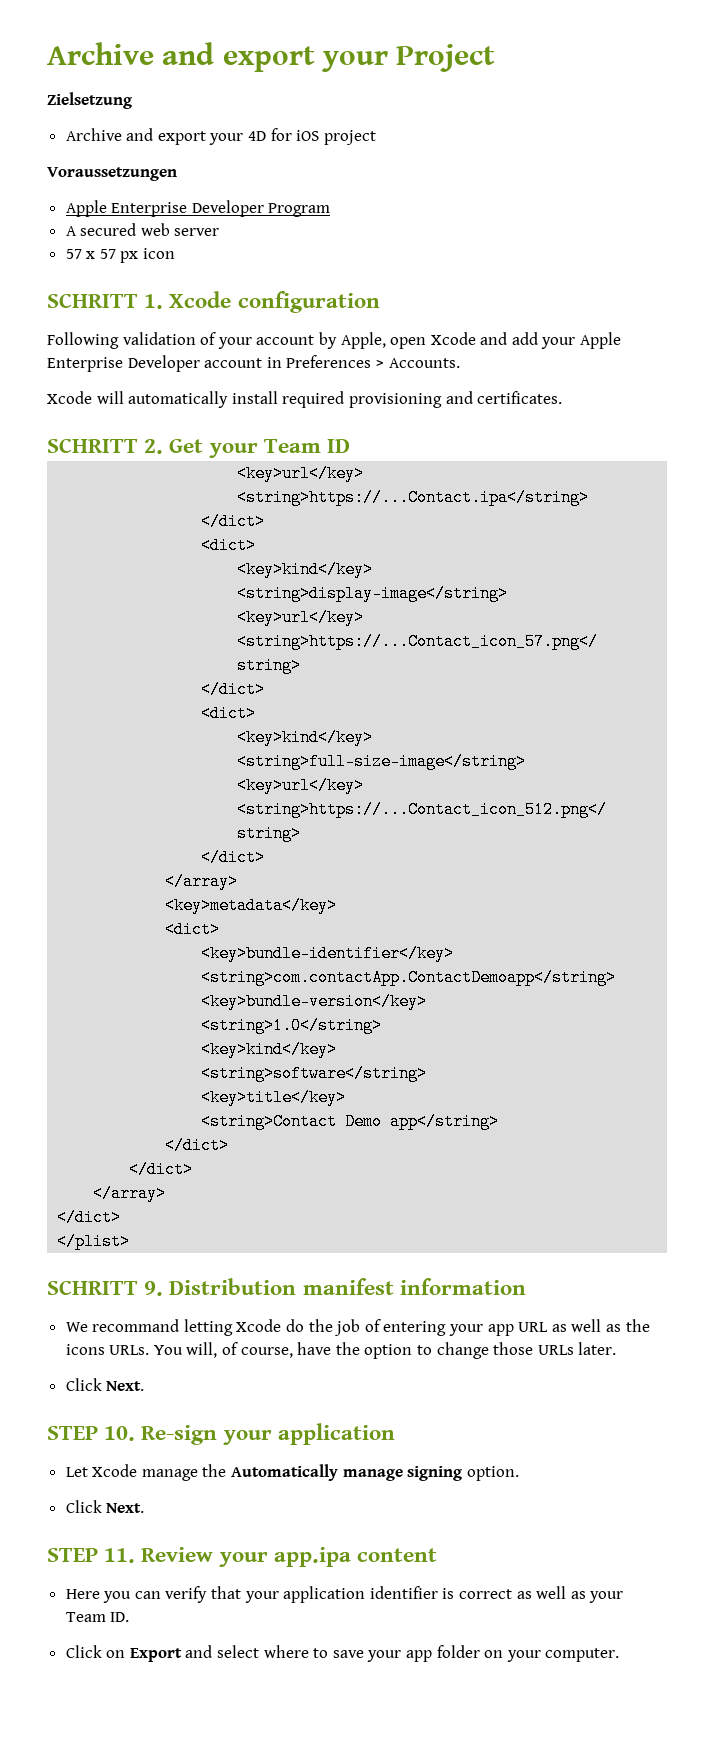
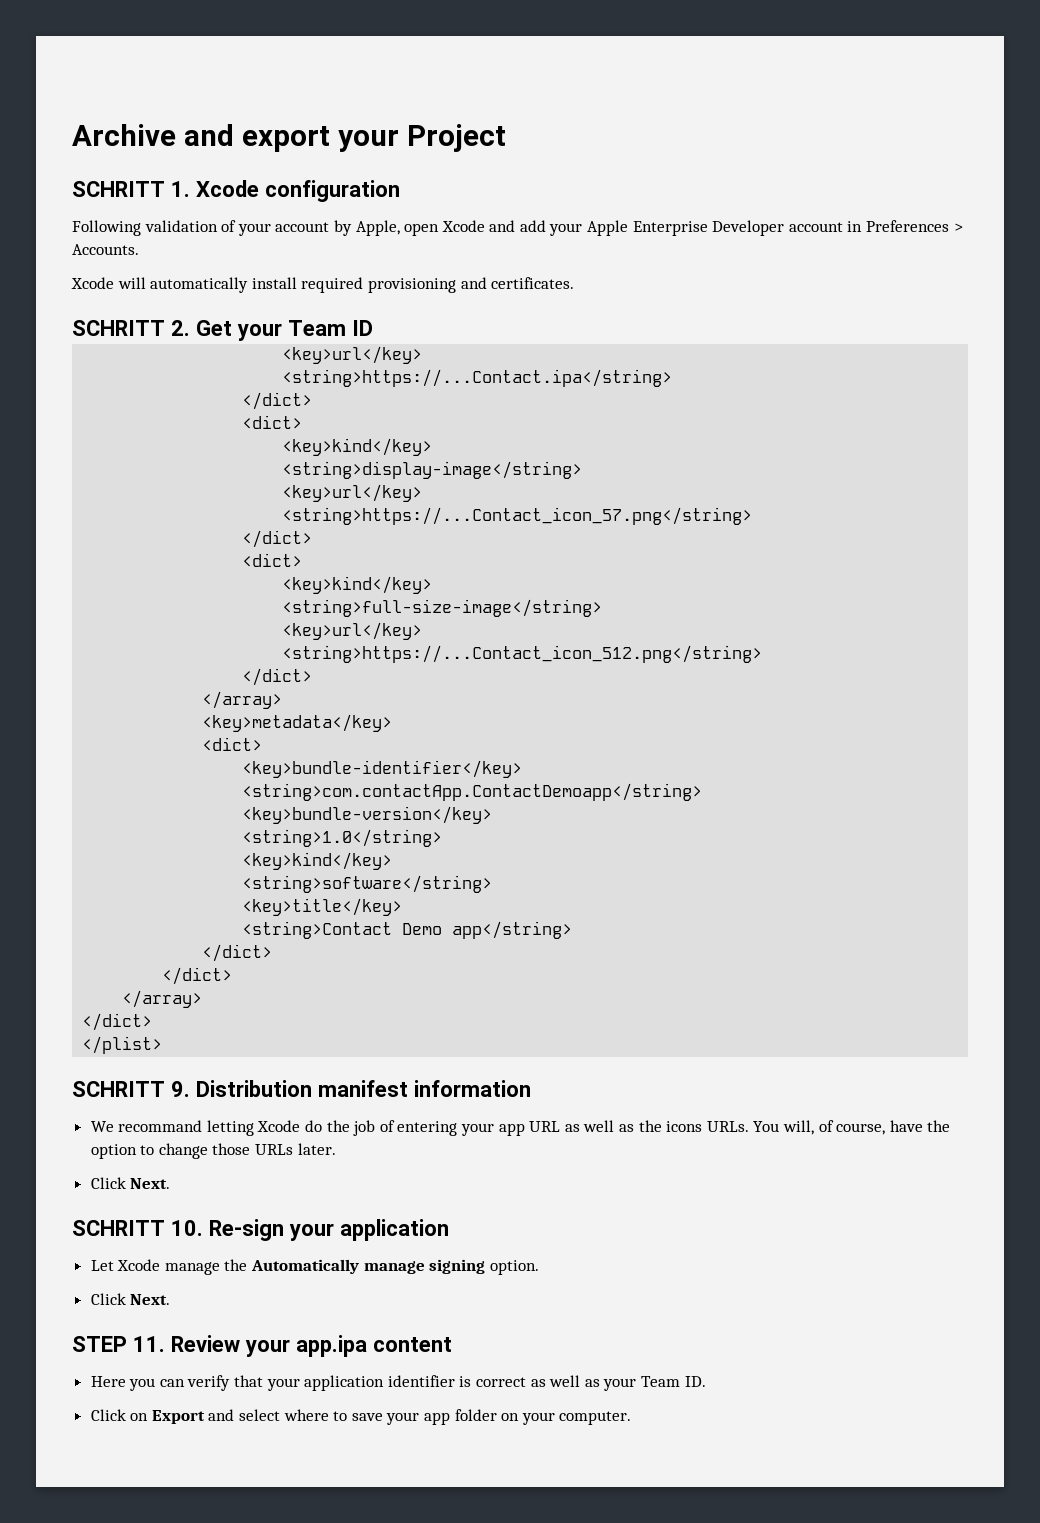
[47,92,132,109] [65,128,376,145] [47,167,177,181] [65,200,331,217] [65,223,220,236] [65,248,176,263] // Zielsetzung // Archive and export your 4D for iOS project // Voraussetzungen // Apple Enterprise Developer Program // A secured web server // 57 x 57 px icon -> (506, 138) none
[47,1426,98,1440] STEP -> [72,1220,165,1236] SCHRITT

